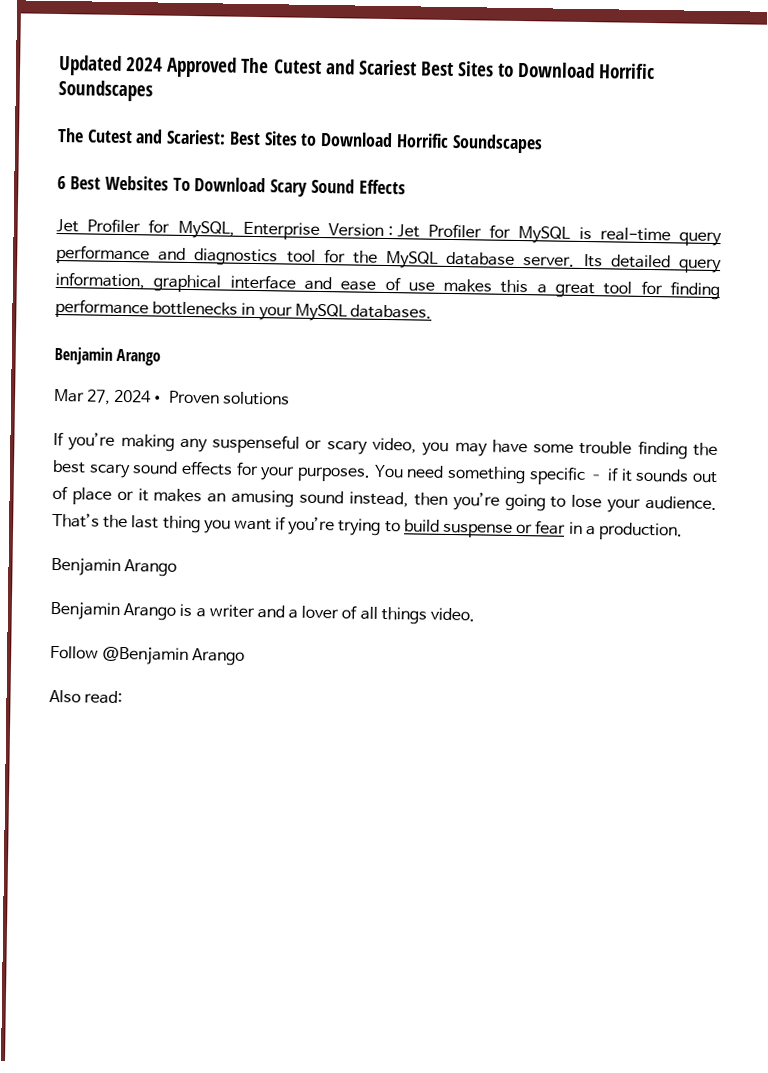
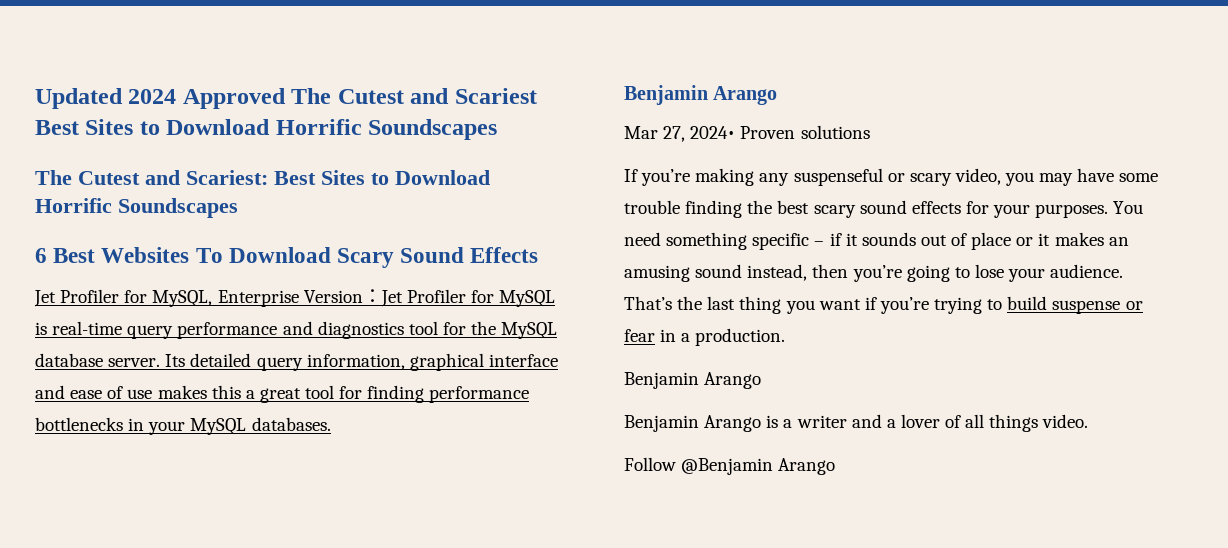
[49,689,124,705] // Also read: -> (836, 466) none

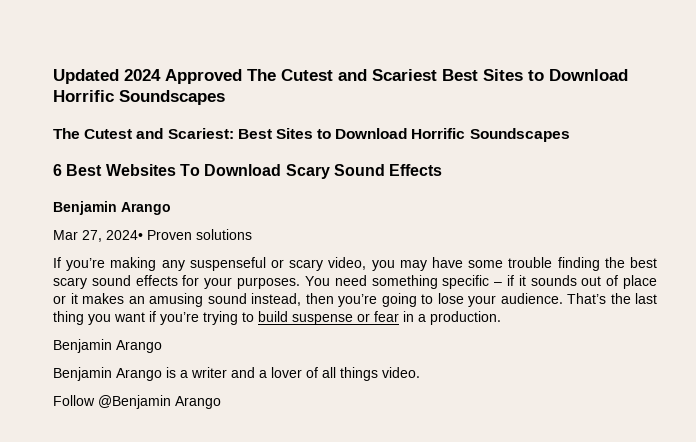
[34,289,556,307] [35,321,558,339] [35,353,558,371] [35,385,530,403] [35,417,331,435] // Jet Profiler for MySQL, Enterprise Version：Jet Profiler for MySQL is real-time query performance and diagnostics tool for the MySQL database server. Its detailed query information, graphical interface and ease of use makes this a great tool for finding performance bottlenecks in your MySQL databases. -> (443, 170) none

